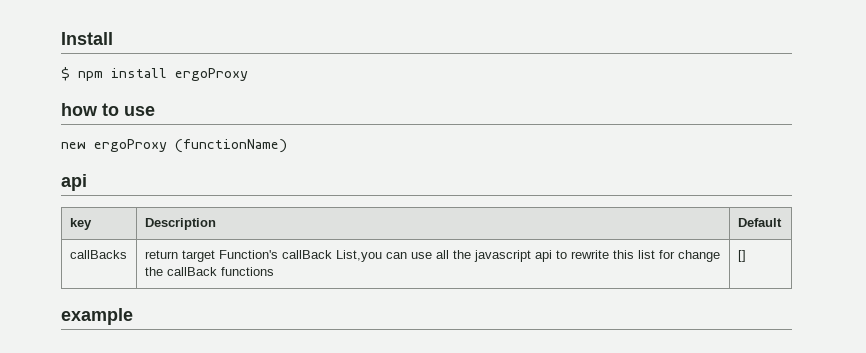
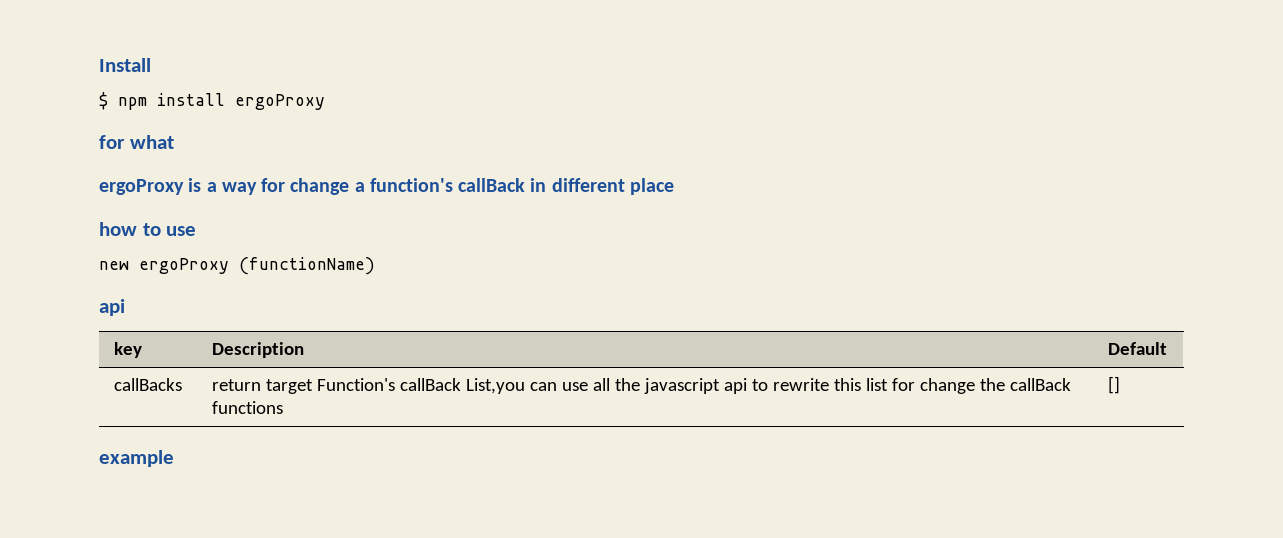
(248, 74) none -> [99,135,174,149] [99,178,674,195] // for what // ergoProxy is a way for change a function's callBack in different place

